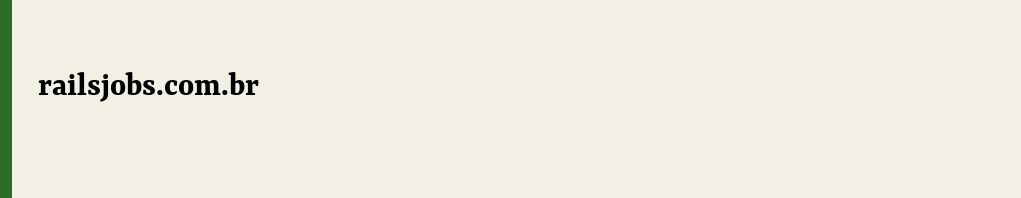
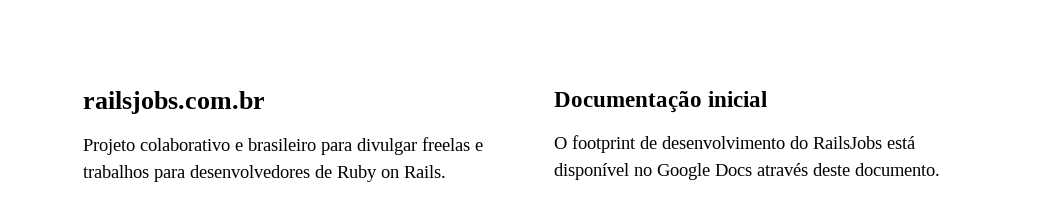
(259, 87) none -> [83,137,483,155] [83,165,446,182] [554,91,768,113] [554,135,915,153] [554,163,940,180] // Projeto colaborativo e brasileiro para divulgar freelas e trabalhos para desenvolvedores de Ruby on Rails. // Documentação inicial // O footprint de desenvolvimento do RailsJobs está disponível no Google Docs através deste documento.

